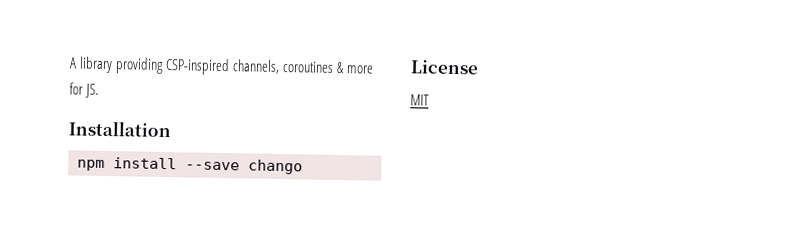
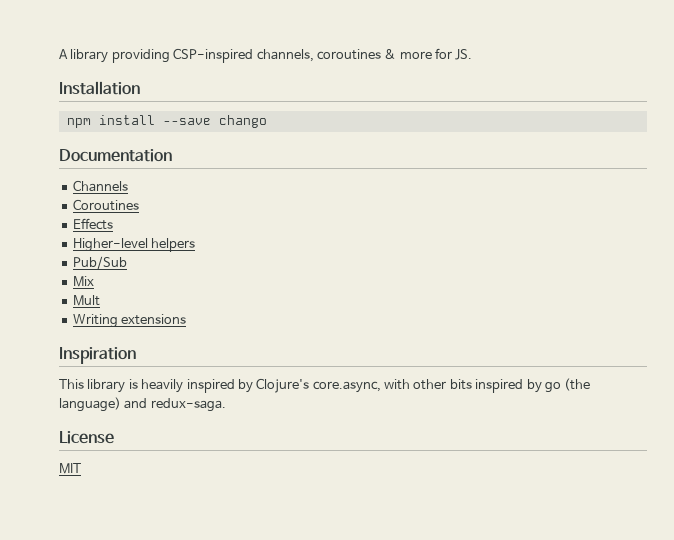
(303, 167) none -> [59,149,172,162] [72,180,128,192] [72,199,139,211] [72,218,113,230] [72,238,196,252] [72,256,127,269] [72,276,94,287] [72,295,100,306] [72,314,187,328] [59,347,136,364] [59,378,591,393] [59,397,226,412] // Documentation // Channels // Coroutines // Effects // Higher-level helpers // Pub/Sub // Mix // Mult // Writing extensions // Inspiration // This library is heavily inspired by Clojure's core.async, with other bits inspired by go (the language) and redux-saga.

